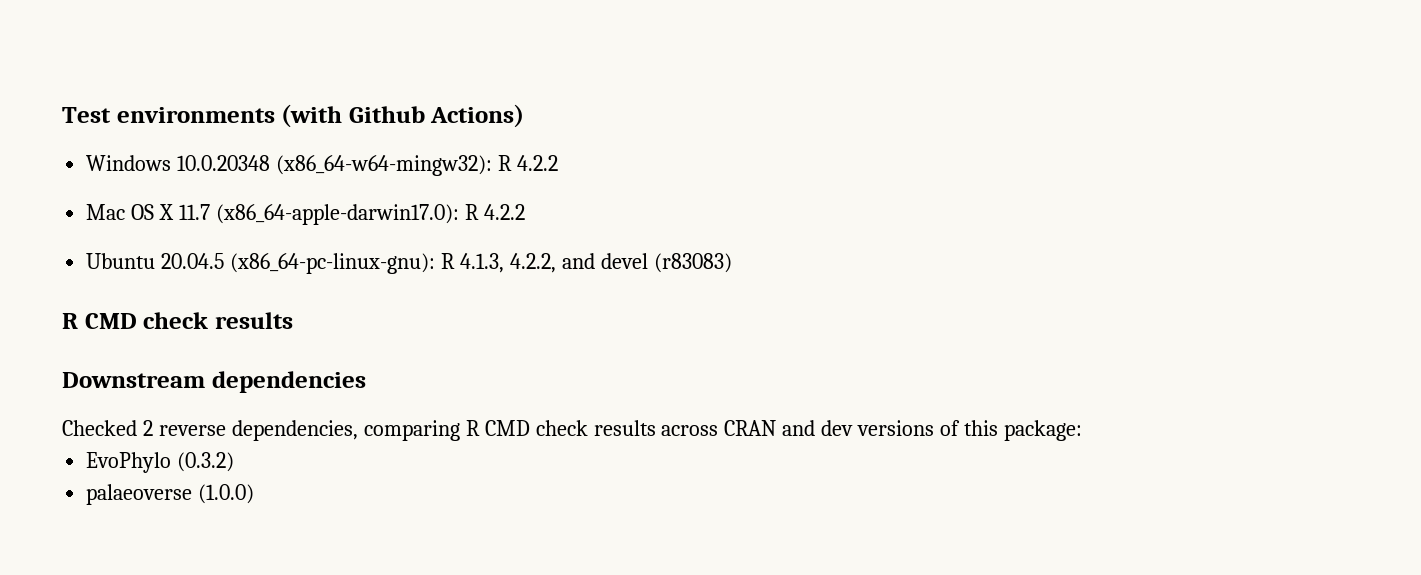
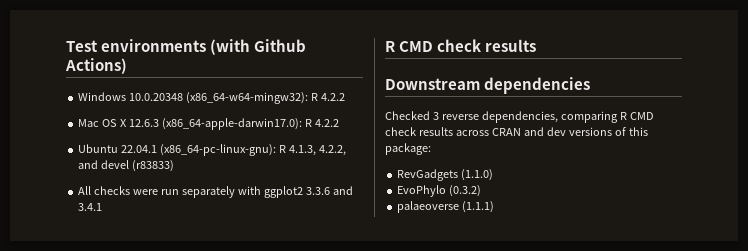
[179,204,211,220] 11.7 -> [129,119,160,127] 12.6.3
[161,253,225,269] 20.04.5 -> [121,145,158,153] 22.04.1
[653,253,732,273] (r83083) -> [132,160,175,172] [78,186,353,198] [78,203,103,211] (r83833) // All checks were run separately with ggplot2 3.3.6 and 3.4.1
[142,420,153,436] 2 -> [432,112,439,120] 3
(1083, 430) none -> [397,169,494,181] // RevGadgets (1.1.0)
[198,484,255,504] (1.0.0) -> [462,201,495,213] (1.1.1)

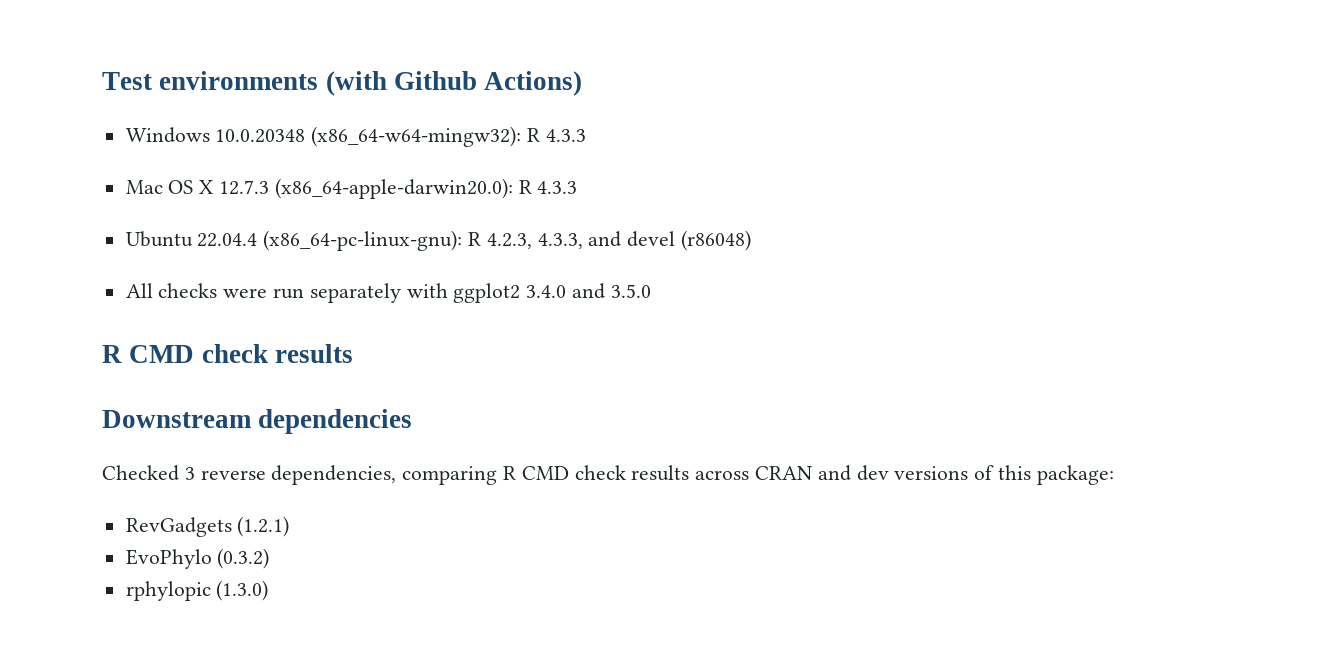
[320,93,345,101] 4.2.2 -> [545,129,586,142] 4.3.3
[129,118,339,130] 12.6.3 (x86_64-apple-darwin17.0): R 4.2.2 -> [219,178,578,199] 12.7.3 (x86_64-apple-darwin20.0): R 4.3.3
[121,145,158,153] 22.04.1 -> [197,233,258,247] 22.04.4
[288,145,346,156] 4.1.3, 4.2.2, -> [486,233,583,249] 4.2.3, 4.3.3,
[132,160,175,172] (r83833) -> [681,230,752,251] (r86048)
[305,186,353,195] [78,203,103,211] 3.3.6 and 3.4.1 -> [526,283,651,299] 3.4.0 and 3.5.0
[461,169,494,181] (1.1.0) -> [237,516,290,537] (1.2.1)
[397,201,495,213] palaeoverse (1.1.1) -> [125,580,269,601] rphylopic (1.3.0)

